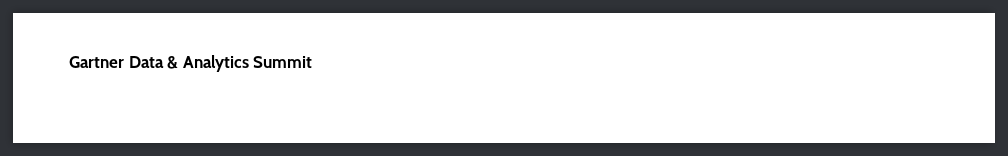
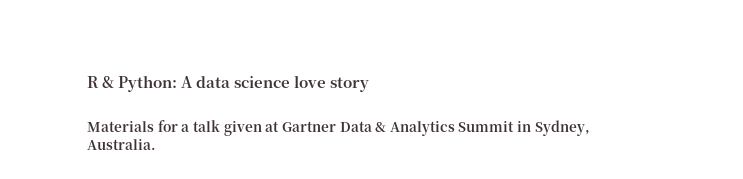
(69, 62) none -> [87,75,370,92] [87,120,280,136] R & Python: A data science love story // Materials for a talk given at
(313, 62) none -> [517,120,590,136] [87,139,156,150] in Sydney, Australia.

